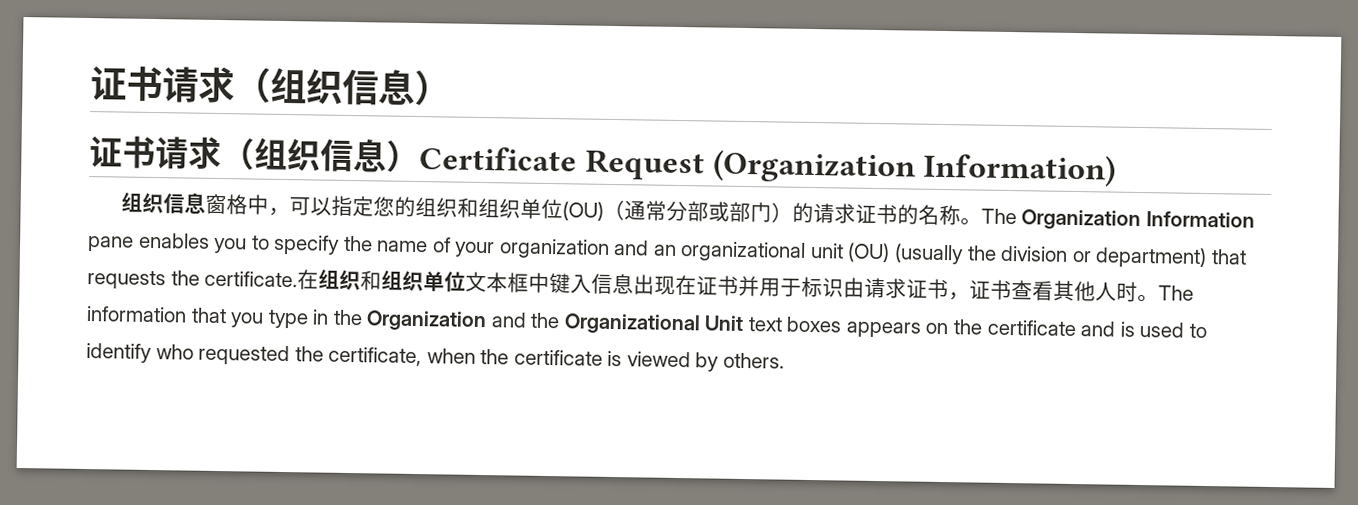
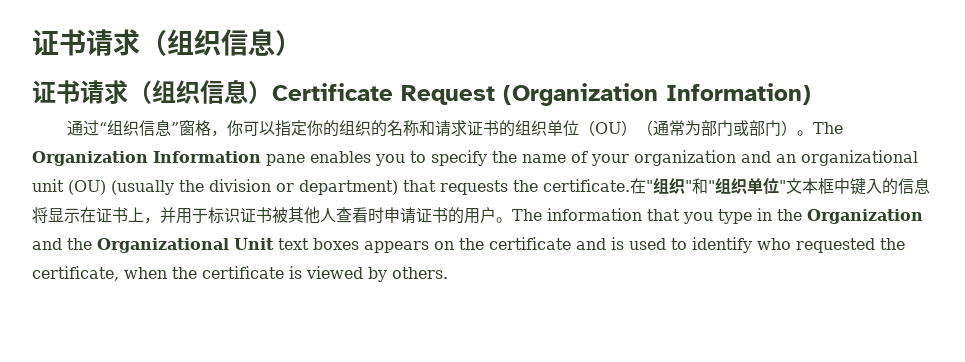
[120,192,961,226] 组织信息窗格中，可以指定您的组织和组织单位(OU)（通常分部或部门）的请求证书的名称 -> [66,120,797,137] 通过“组织信息”窗格，你可以指定你的组织的名称和请求证书的组织单位（OU）（通常为部门或部门）
[318,269,467,292] 组织和组织单位 -> [646,178,786,194] "组织"和"组织单位"
[591,273,1139,302] 信息出现在证书并用于标识由请求证书，证书查看其他人时 -> [882,178,930,195] [32,207,496,224] 的信息将显示在证书上，并用于标识证书被其他人查看时申请证书的用户

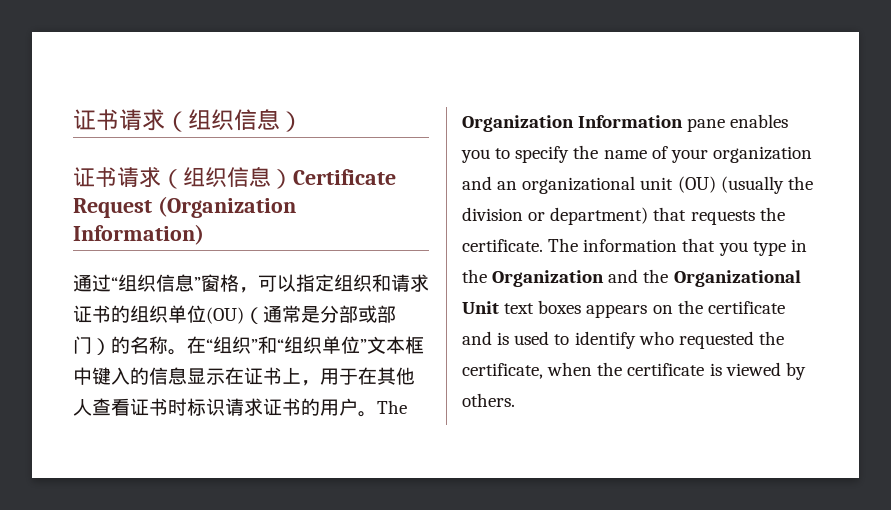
[226,120,243,136] 你 -> (258, 290) none
[306,120,419,137] 你的组织的名称 -> [334,274,372,292] 组织
[578,120,797,136] （OU）（通常为部门或部门） -> [206,305,396,324] [73,336,424,355] [73,367,415,386] [73,398,358,416] (OU)（通常是分部或部门）的名称。在“组织”和“组织单位”文本框中键入的信息显示在证书上，用于在其他人查看证书时标识请求证书的用户
[630,178,930,195] [32,207,512,224] 在"组织"和"组织单位"文本框中键入的信息将显示在证书上，并用于标识证书被其他人查看时申请证书的用户。 -> (543, 245) none

